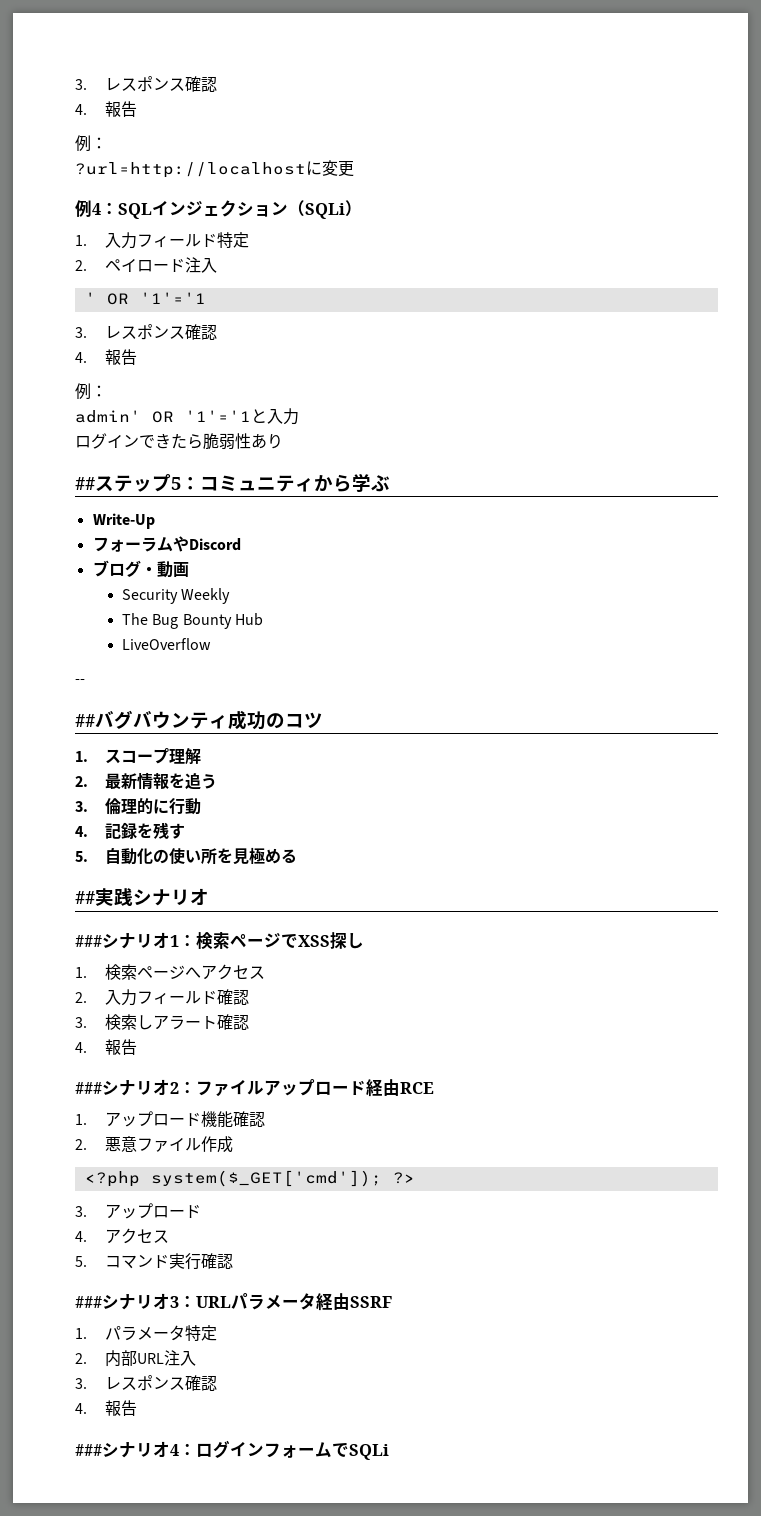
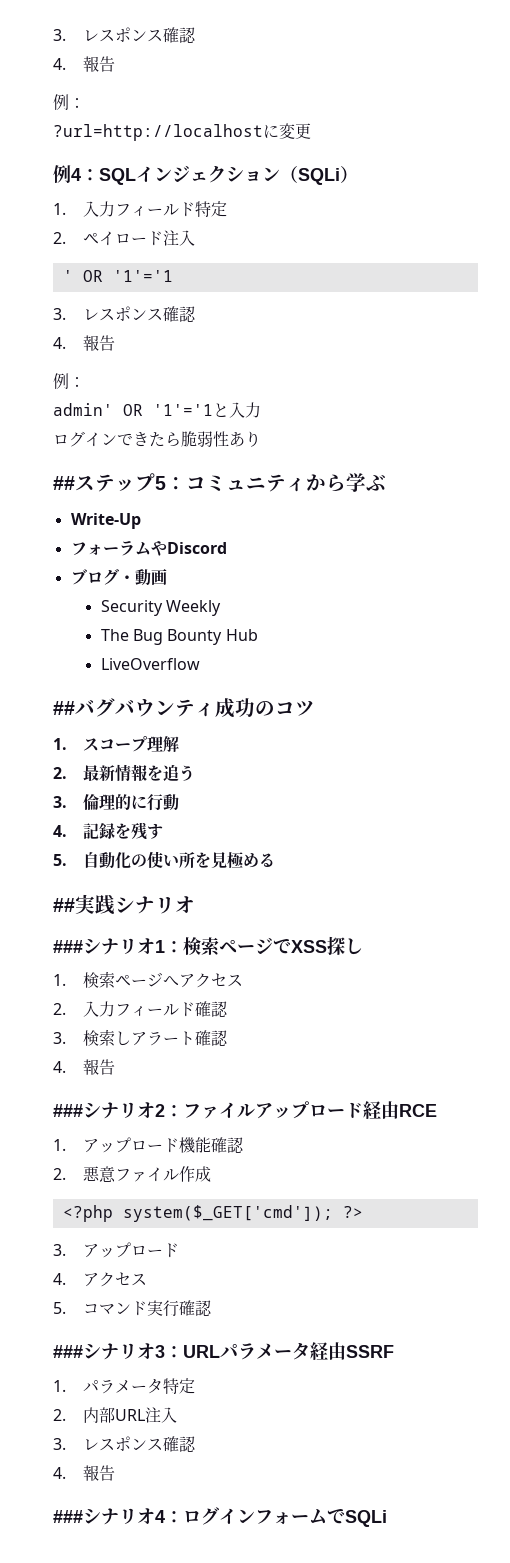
[75,679,85,684] // -- -> (200, 664) none

